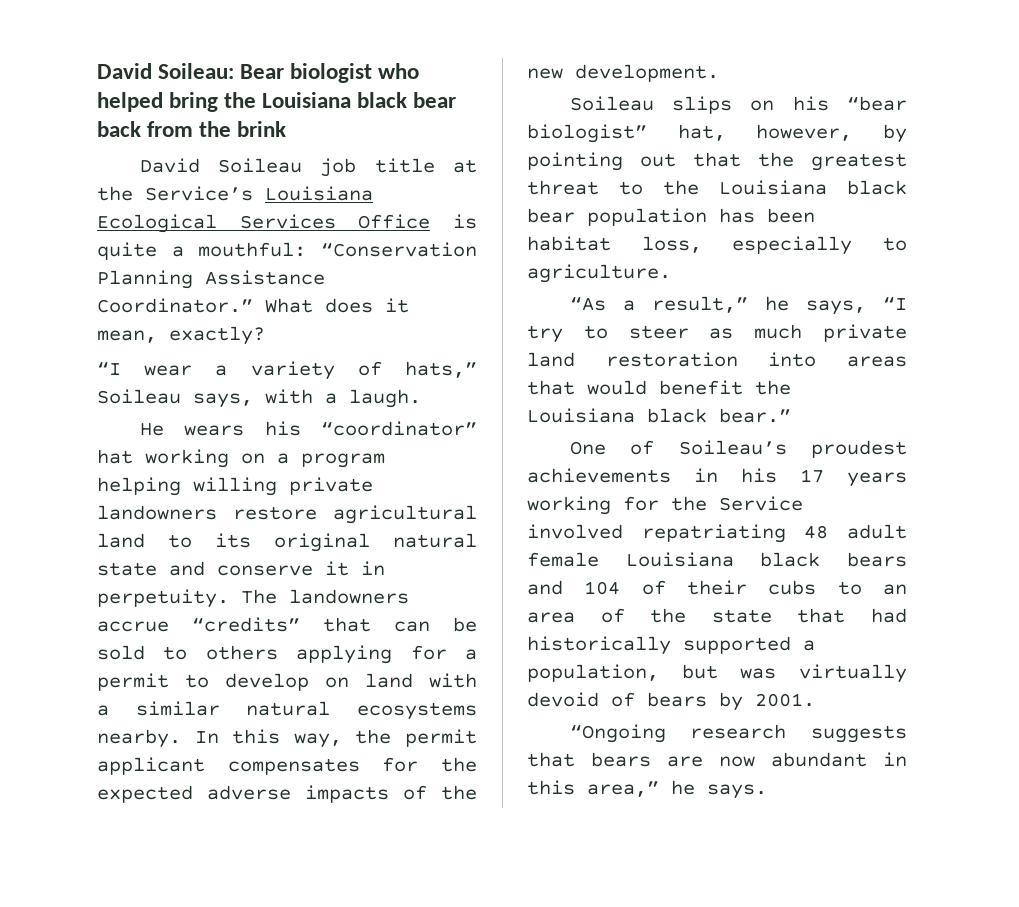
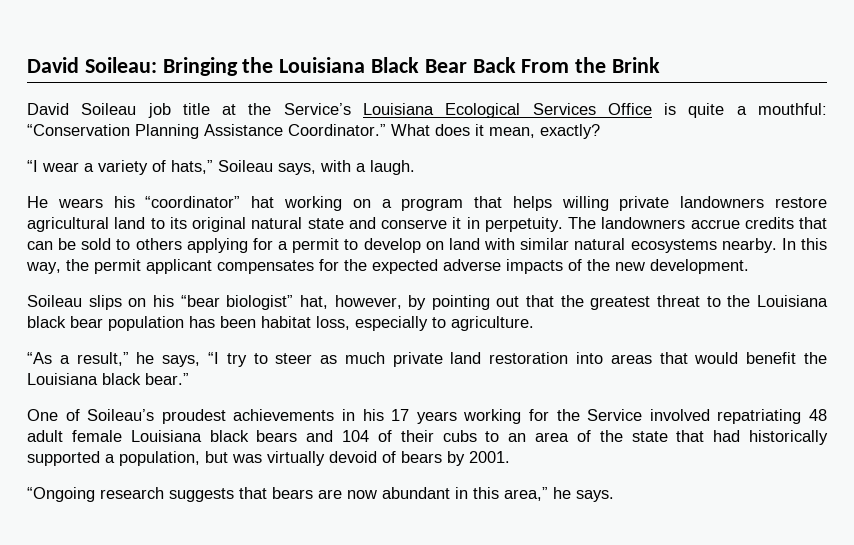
[240,63,420,83] [97,92,457,112] [97,121,287,137] Bear biologist who helped bring the Louisiana black bear back from the brink -> [162,57,661,76] Bringing the Louisiana Black Bear Back From the Brink
[97,477,181,496] helping -> [474,196,552,211] that helps
[192,617,300,632] “credits” -> [744,217,794,229] credits
[97,705,109,716] a -> (516, 244) none

